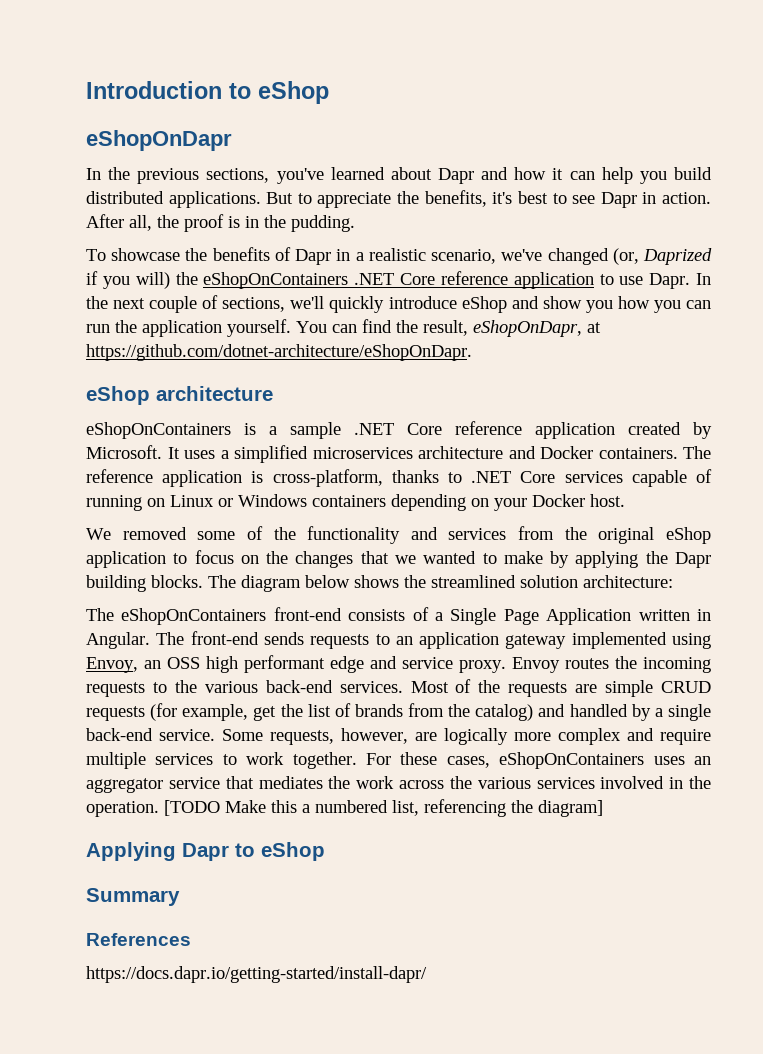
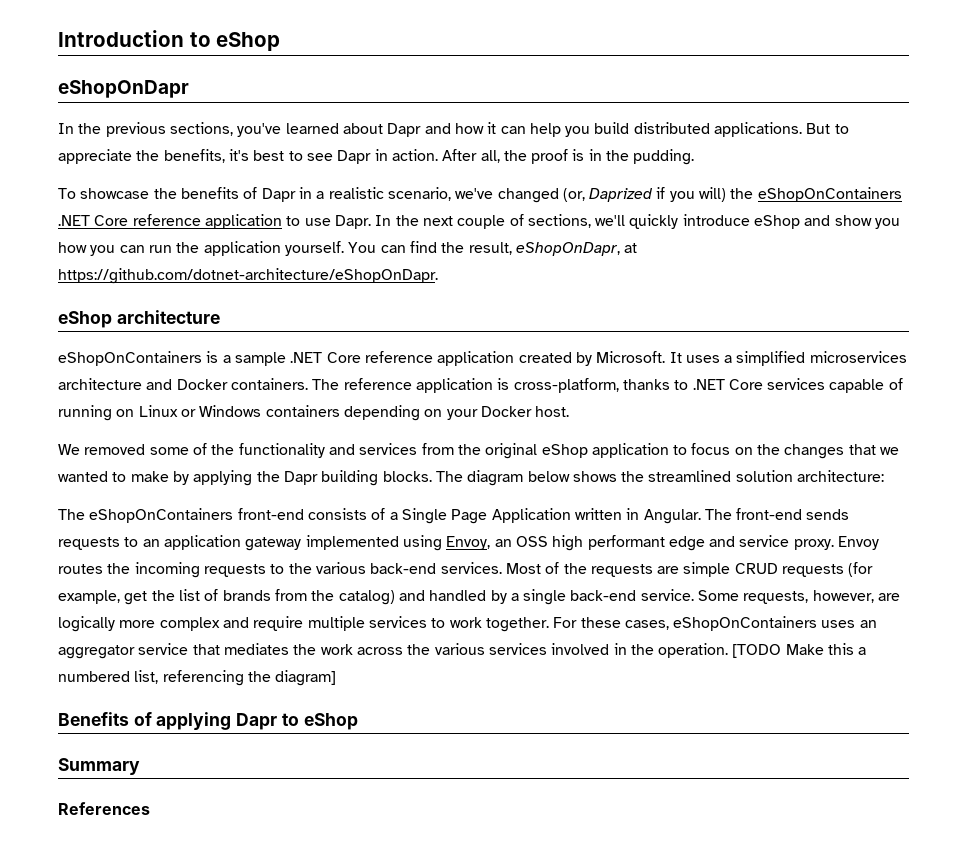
[86,842,176,861] Applying -> [58,712,232,730] Benefits of applying
[86,966,427,983] // https://docs.dapr.io/getting-started/install-dapr/ -> (150, 808) none

